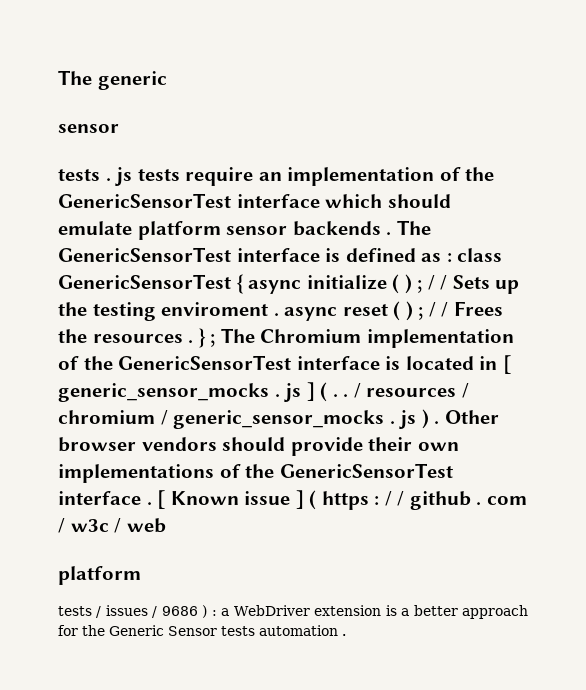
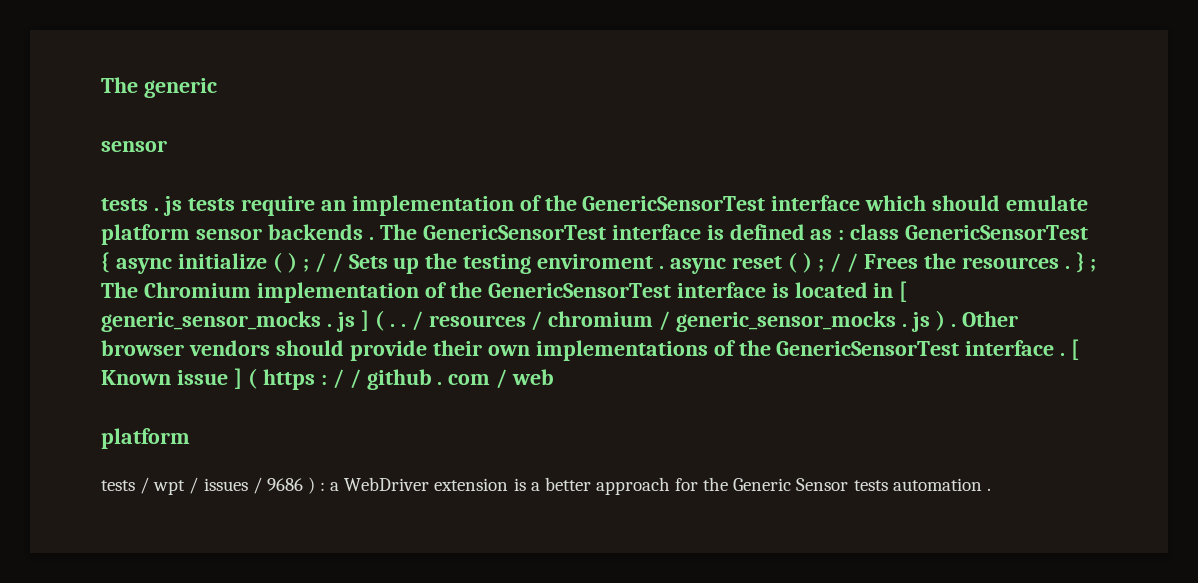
[70,518,122,533] w3c / -> (508, 379) none
(102, 612) none -> [153,477,199,495] wpt /

